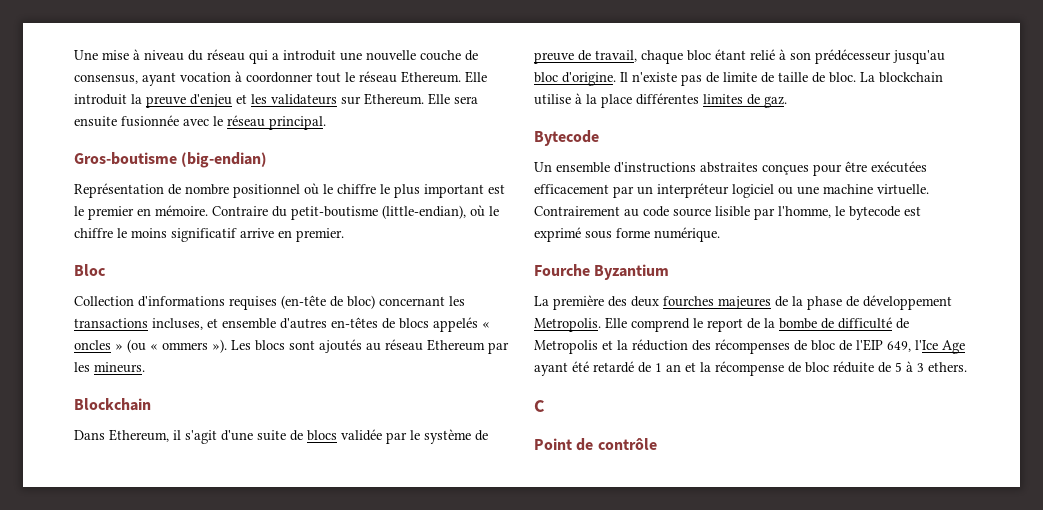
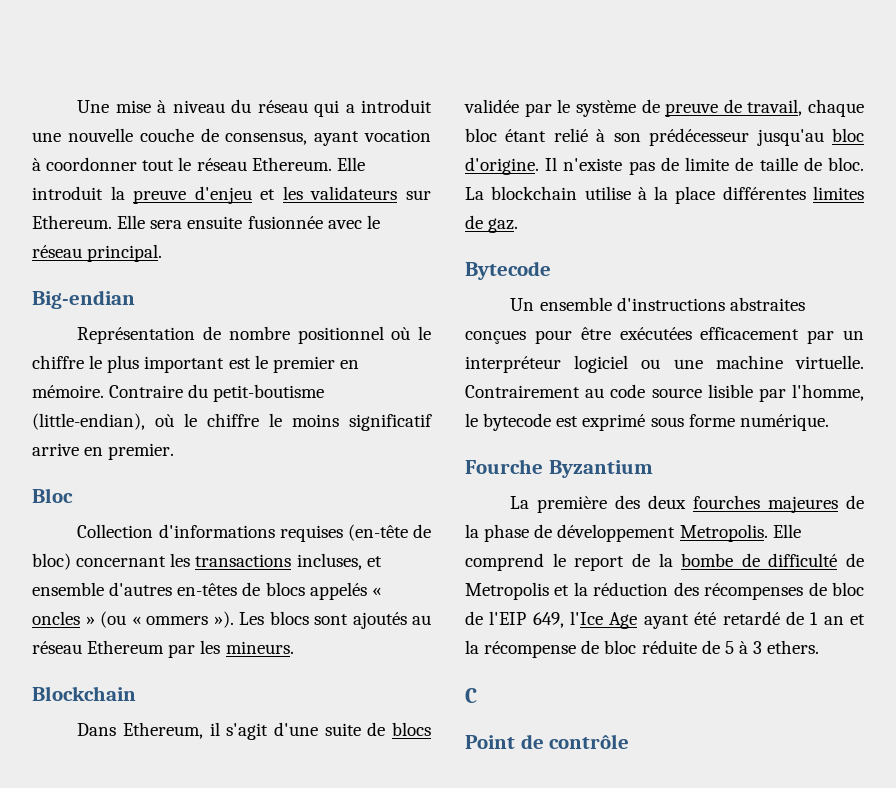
[74,152,268,168] Gros-boutisme (big-endian) -> [32,290,135,309] Big-endian

